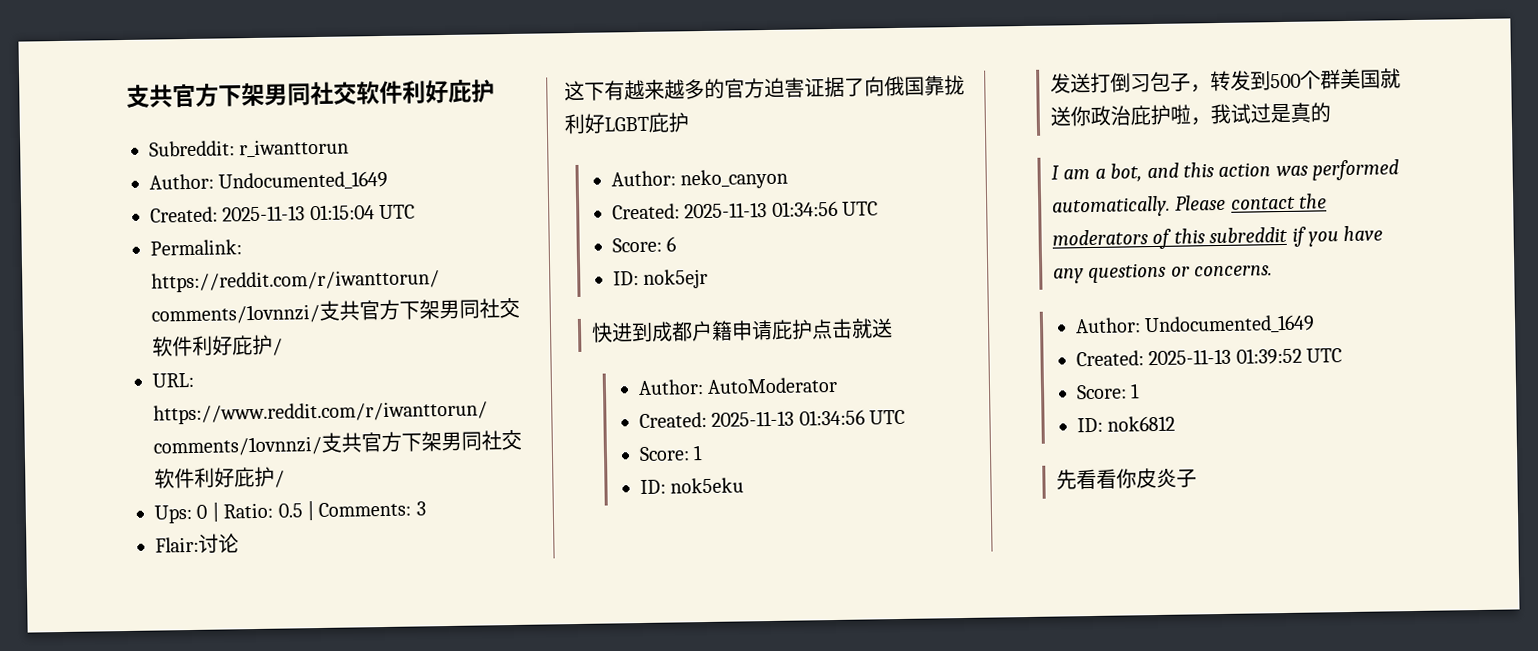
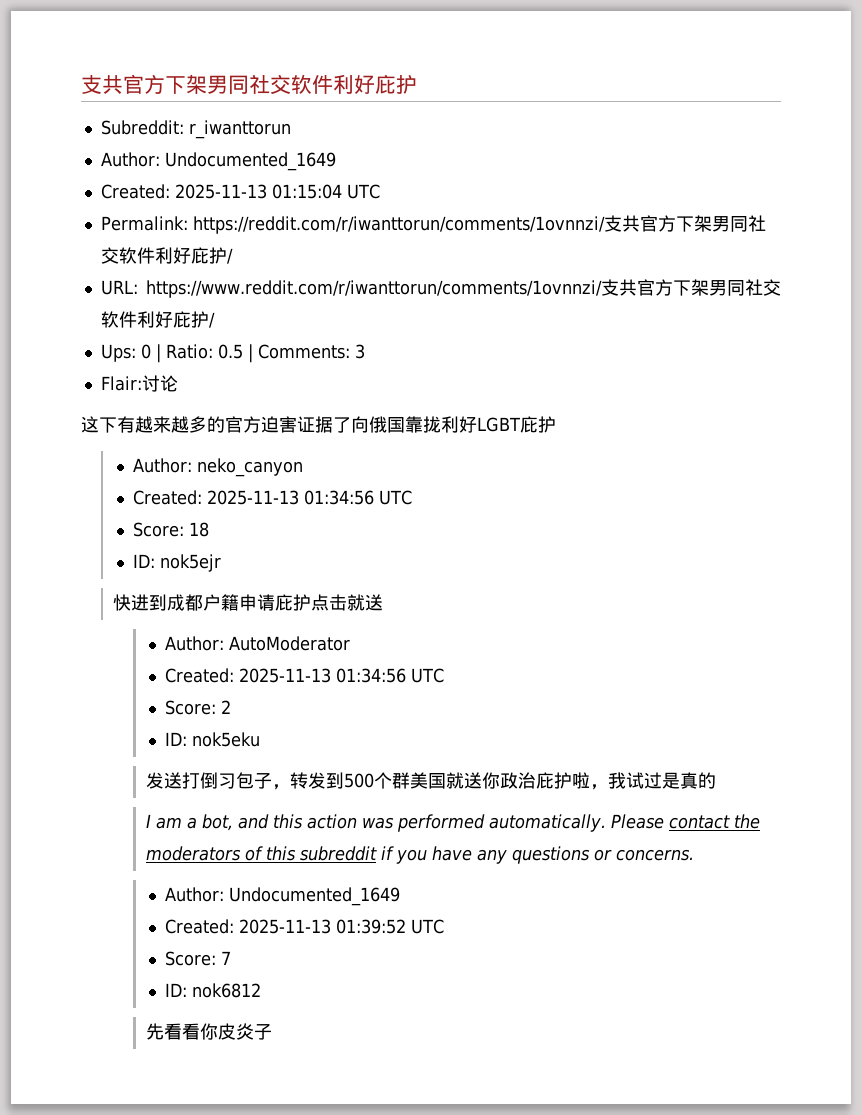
[666,236,677,252] 6 -> [189,522,210,537] 18
[693,445,704,461] 1 -> [221,700,232,714] 2
[1130,383,1141,399] 1 -> [221,951,232,965] 7

